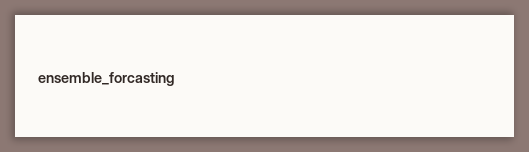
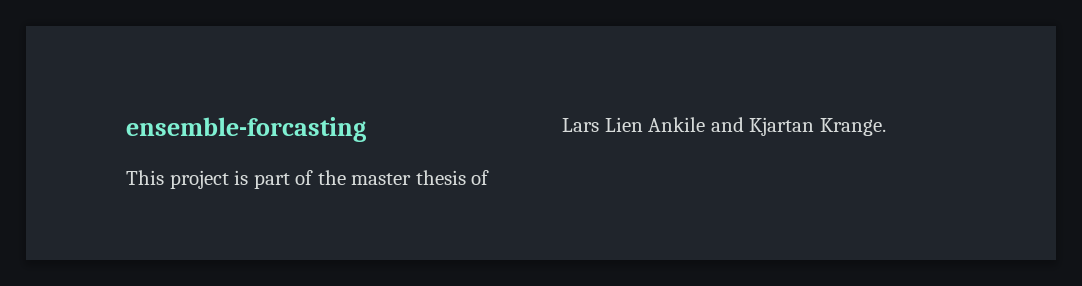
[38,72,175,86] ensemble_forcasting -> [126,117,366,142] [126,170,490,189] [562,117,886,136] ensemble-forcasting // This project is part of the master thesis of Lars Lien Ankile and Kjartan Krange.

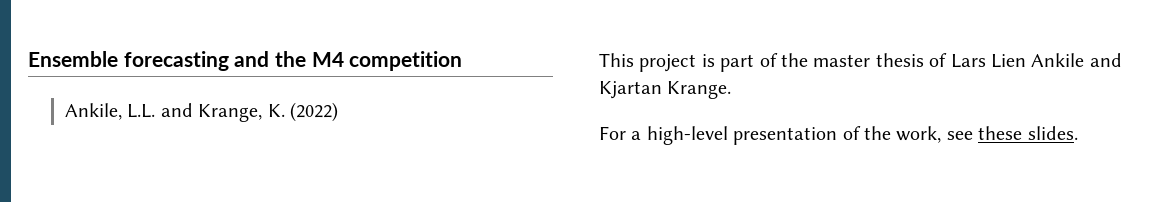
[126,117,366,142] ensemble-forcasting -> [28,51,463,71] [64,102,338,122] Ensemble forecasting and the M4 competition // Ankile, L.L. and Krange, K. (2022)
(886, 127) none -> [599,126,1078,145] // For a high-level presentation of the work, see these slides.

